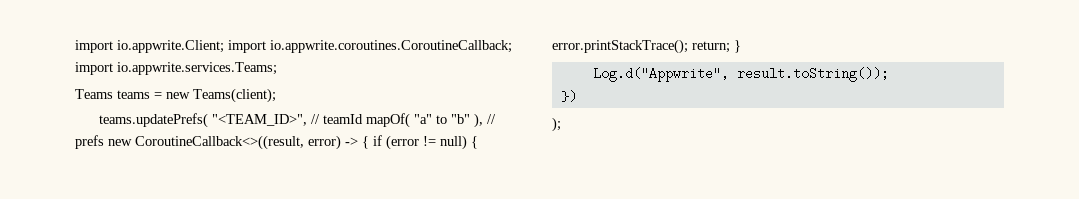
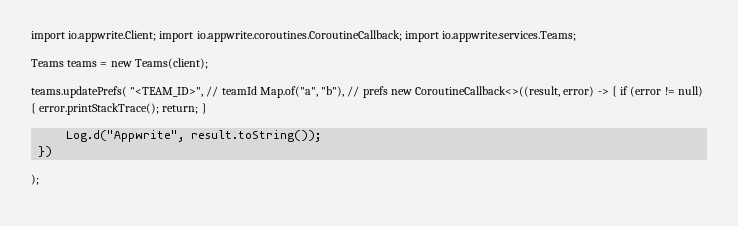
[366,113,484,128] mapOf( "a" to "b" ), -> [259,86,345,98] Map.of("a", "b"),

